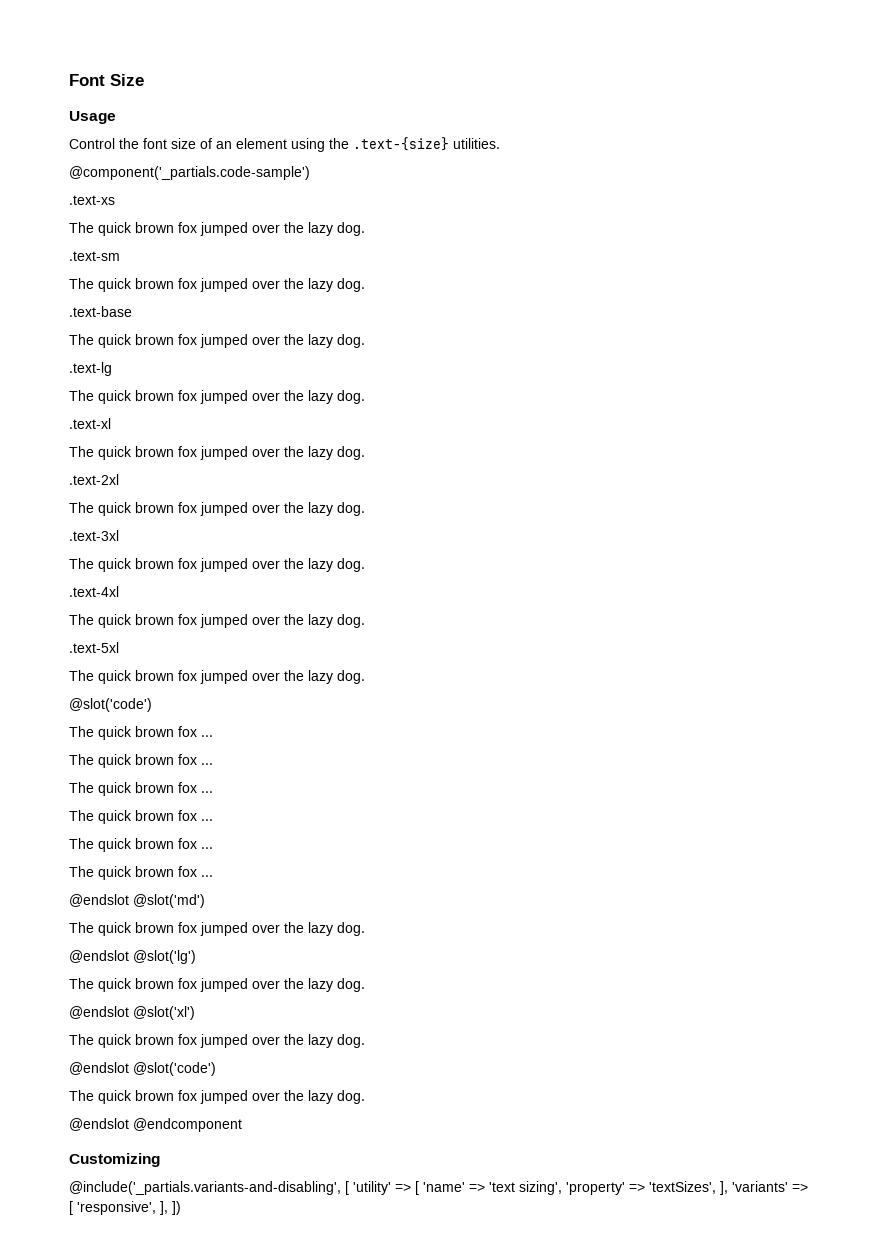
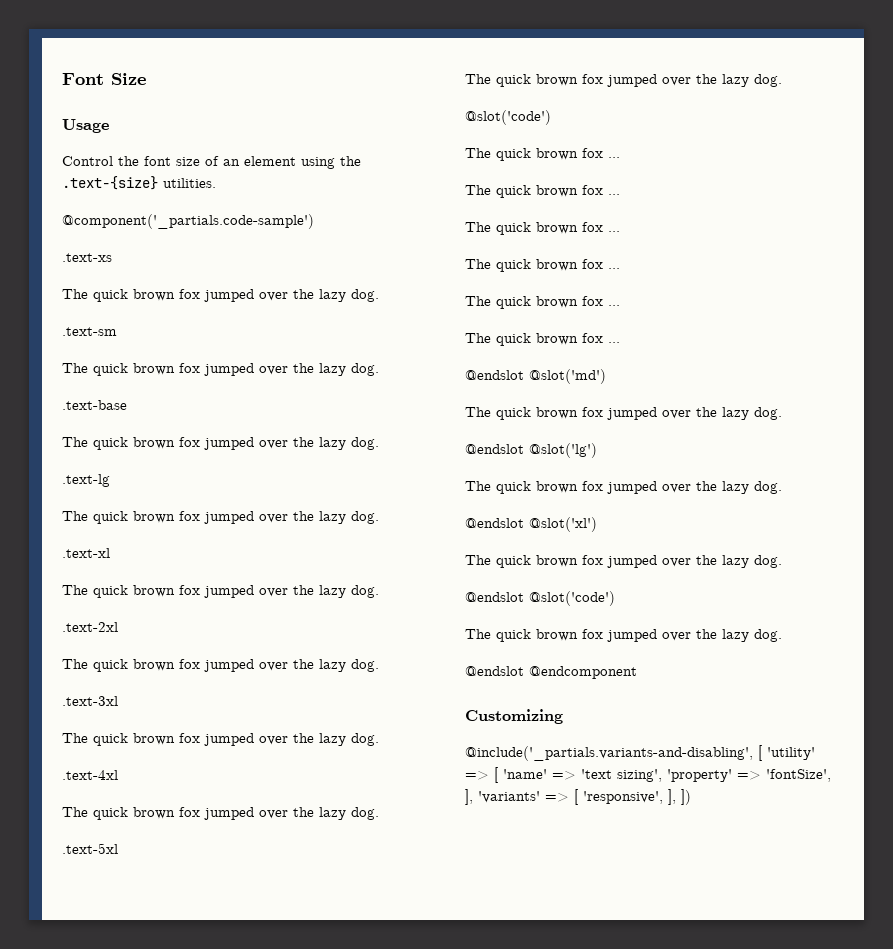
[649,1181,716,1194] 'textSizes', -> [766,769,831,782] 'fontSize',

